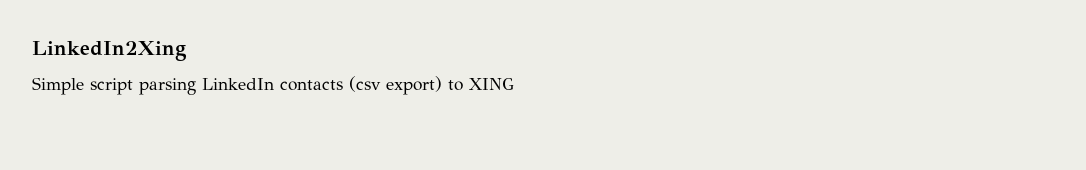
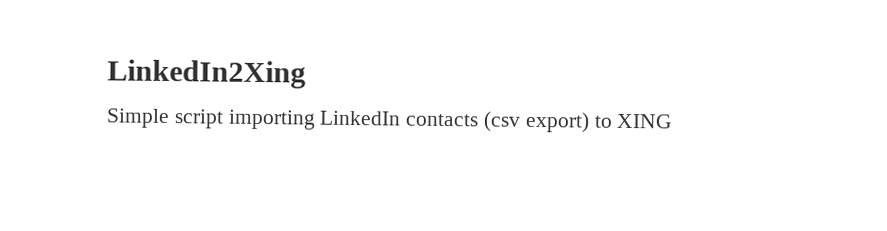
[139,78,196,95] parsing -> [227,109,316,130] importing

